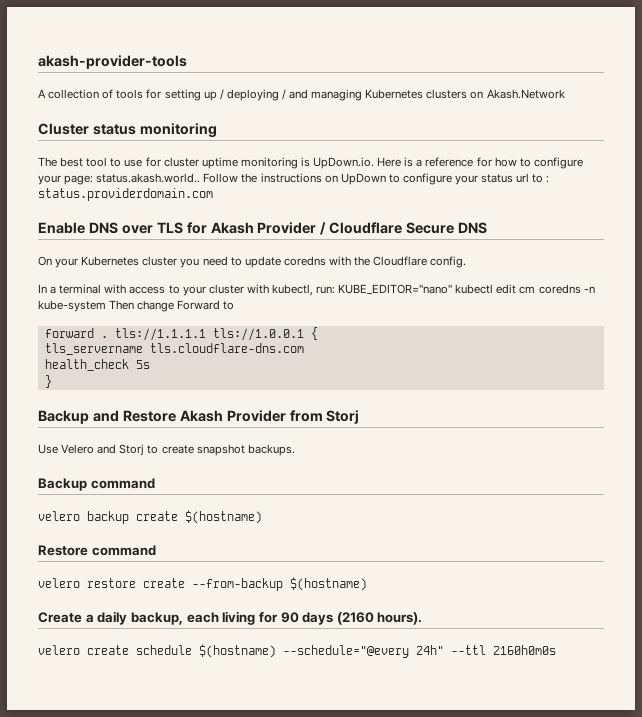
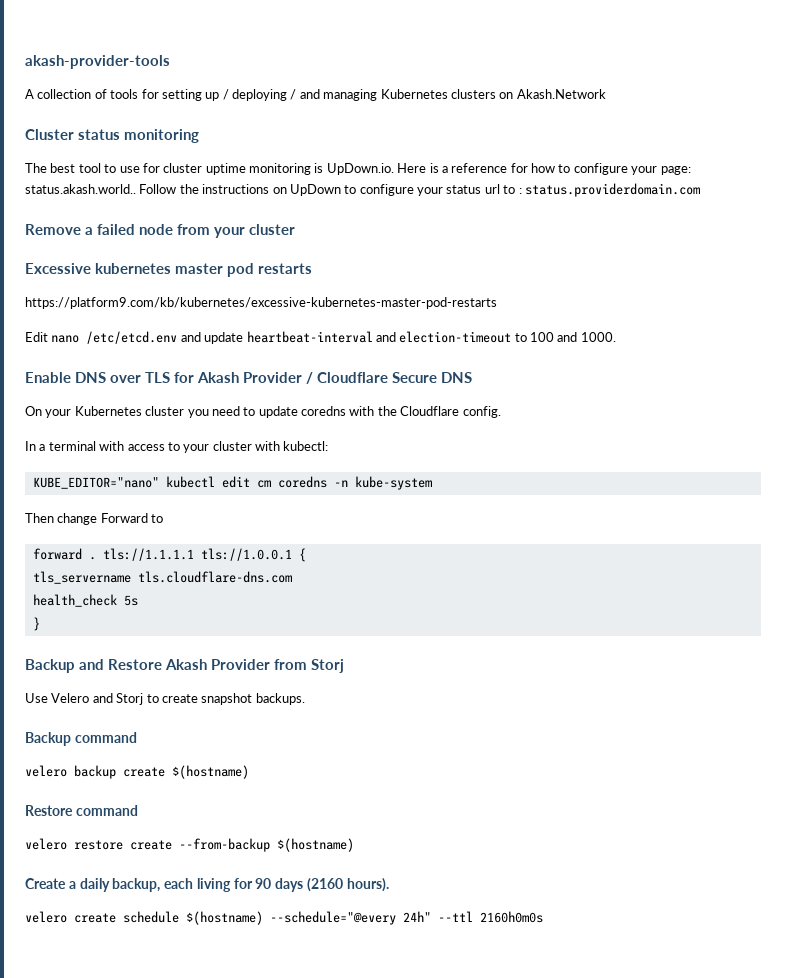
(213, 194) none -> [25,224,295,238] [25,263,312,277] [25,297,497,309] [25,331,616,344] // Remove a failed node from your cluster // Excessive kubernetes master pod restarts // https://platform9.com/kb/kubernetes/excessive-kubernetes-master-pod-restarts // Edit nano /etc/etcd.env and update heartbeat-interval and election-timeout to 100 and 1000.
[271,284,336,296] kubectl, run: -> [283,441,329,451] kubectl: //
(106, 306) none -> (432, 483) //

